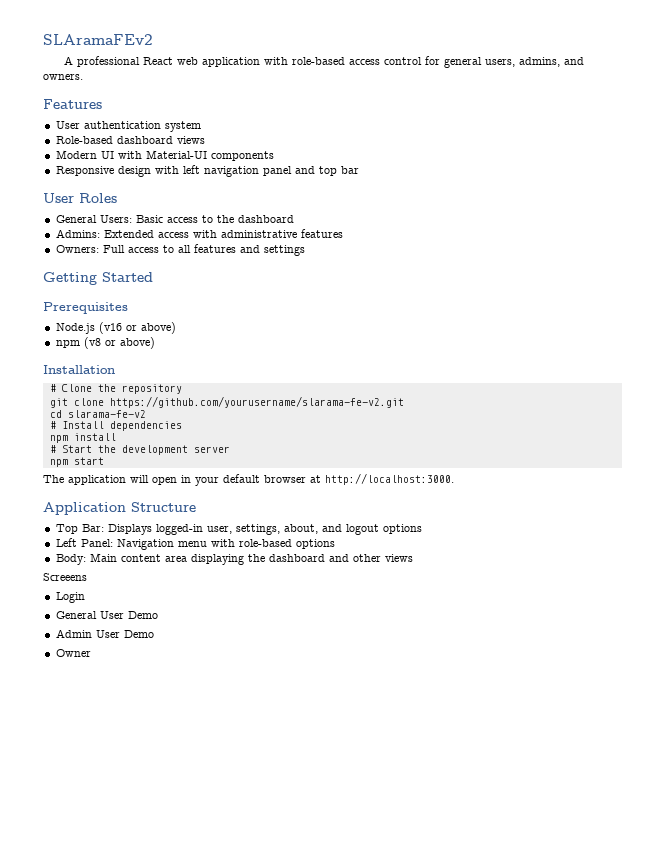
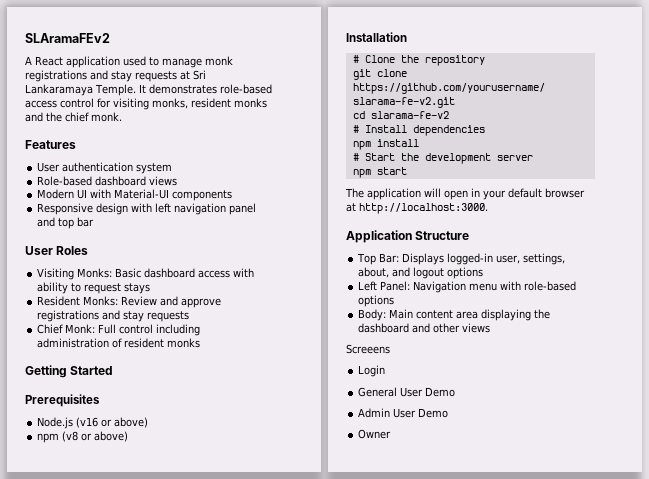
[77,56,585,68] [43,74,83,80] professional React web application with role-based access control for general users, admins, and owners. -> [35,56,233,68] [25,70,206,82] [25,84,272,96] [25,98,267,110] [25,112,122,122] React application used to manage monk registrations and stay requests at Sri Lankaramaya Temple. It demonstrates role-based access control for visiting monks, resident monks and the chief monk.
[55,215,294,223] [55,229,343,238] [55,244,305,256] General Users: Basic access to the dashboard // Admins: Extended access with administrative features // Owners: Full access to all features and settings -> [37,268,255,280] [37,282,151,294] [37,296,222,308] [37,310,190,322] [37,324,201,336] [37,338,201,348] Visiting Monks: Basic dashboard access with ability to request stays // Resident Monks: Review and approve registrations and stay requests // Chief Monk: Full control including administration of resident monks

